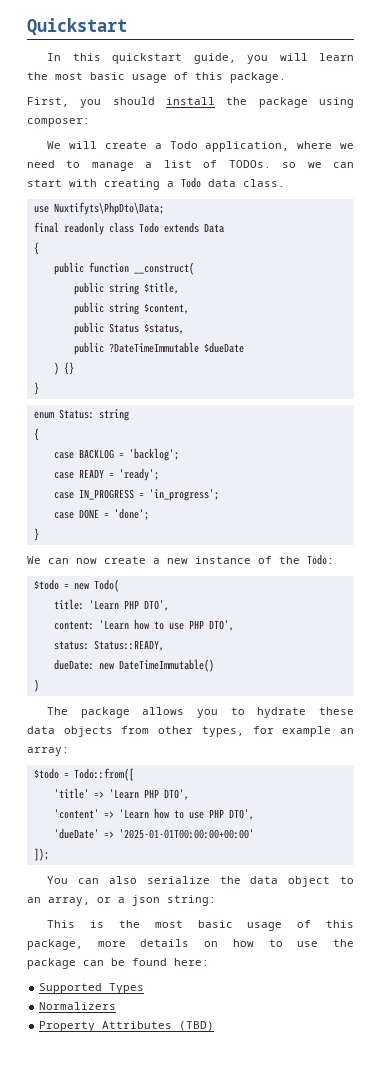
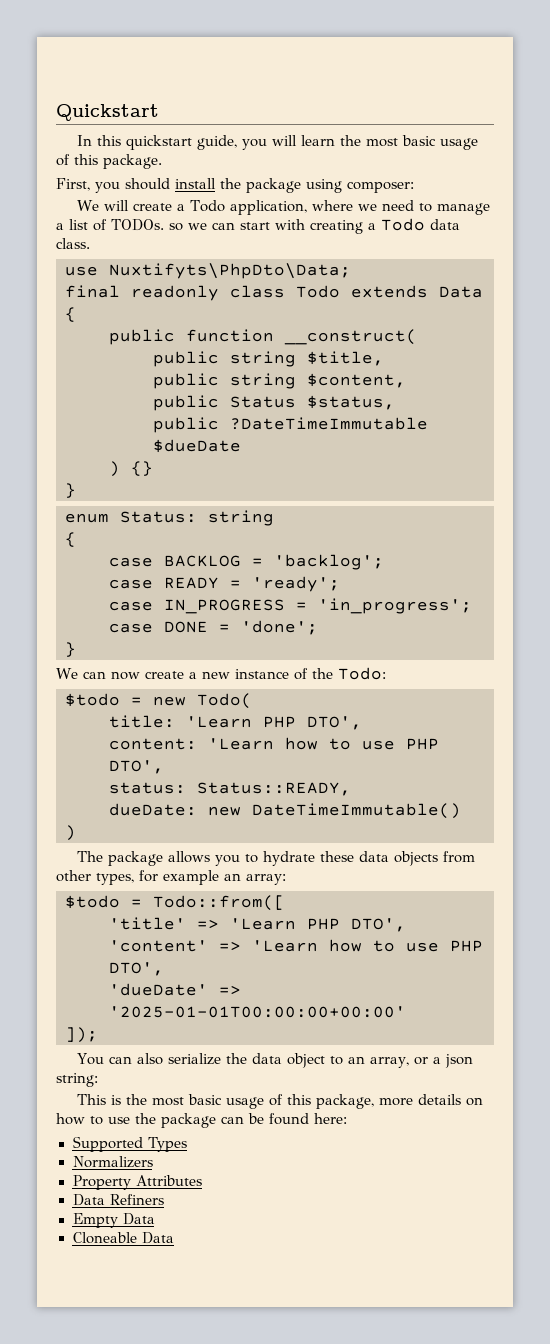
[179,1021,215,1031] (TBD) -> [72,1194,164,1206] [72,1213,155,1228] [72,1232,174,1244] // Data Refiners // Empty Data // Cloneable Data

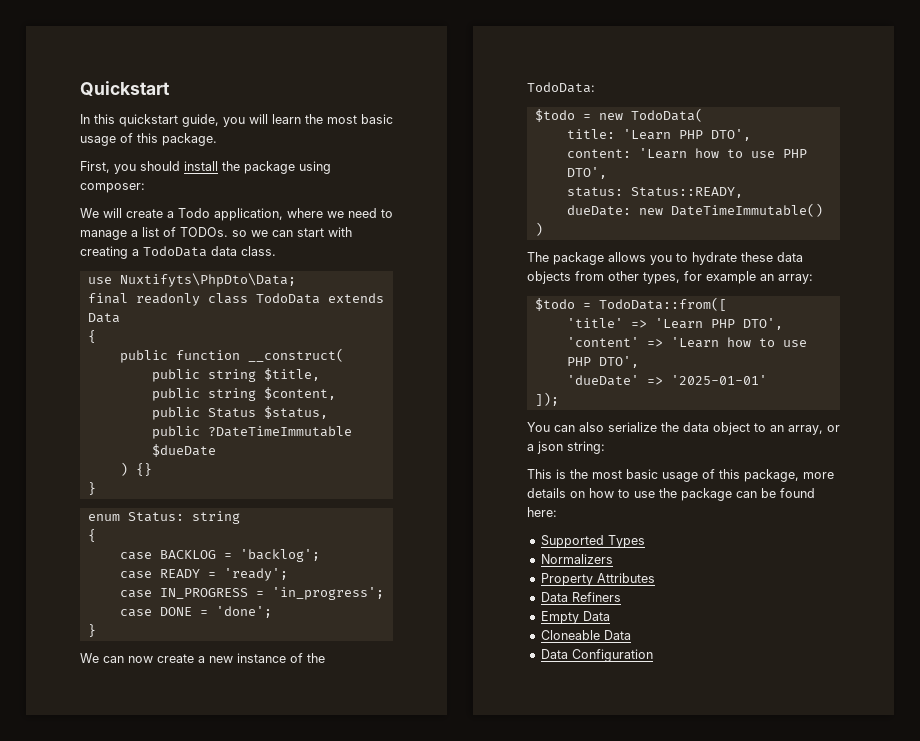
[381,218,425,231] Todo -> [143,246,207,257] TodoData
[296,285,340,298] Todo -> [255,293,320,304] TodoData
[337,667,386,680] Todo: -> [527,82,595,93] TodoData:
[197,693,252,709] Todo( -> [630,108,703,122] TodoData(
[153,895,285,911] Todo::from([ -> [598,297,727,311] TodoData::from([
[109,1006,406,1018] '2025-01-01T00:00:00+00:00' -> [670,375,767,385] '2025-01-01'
(174, 1238) none -> [540,649,653,662] // Data Configuration

